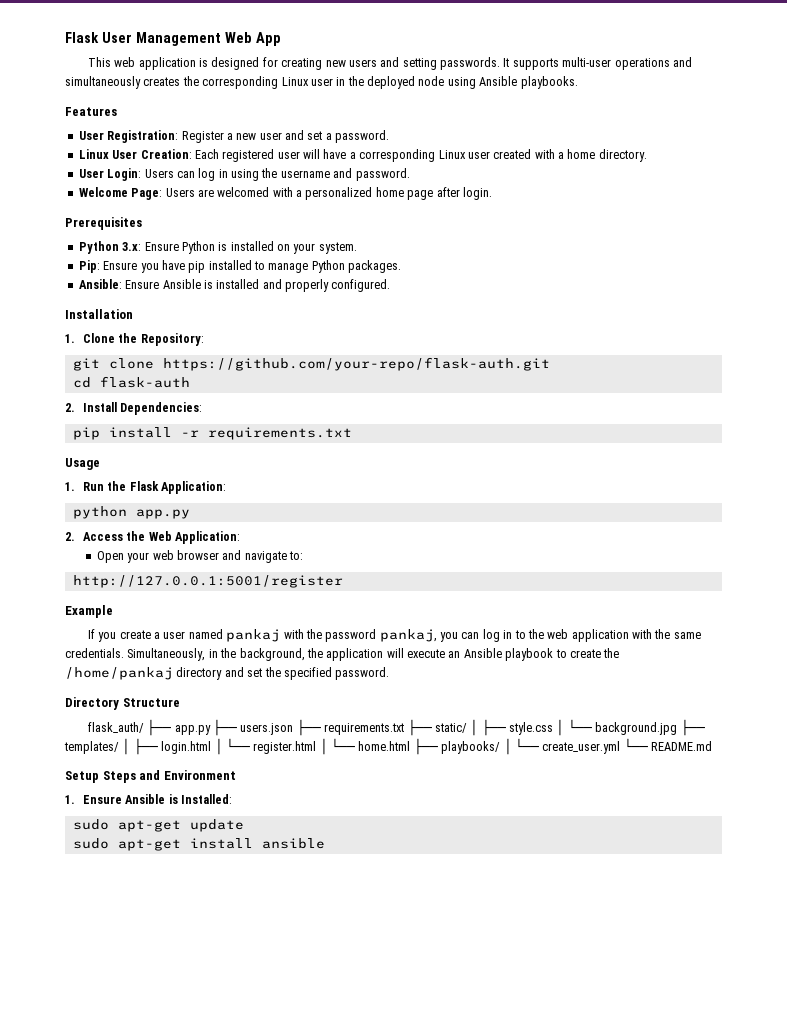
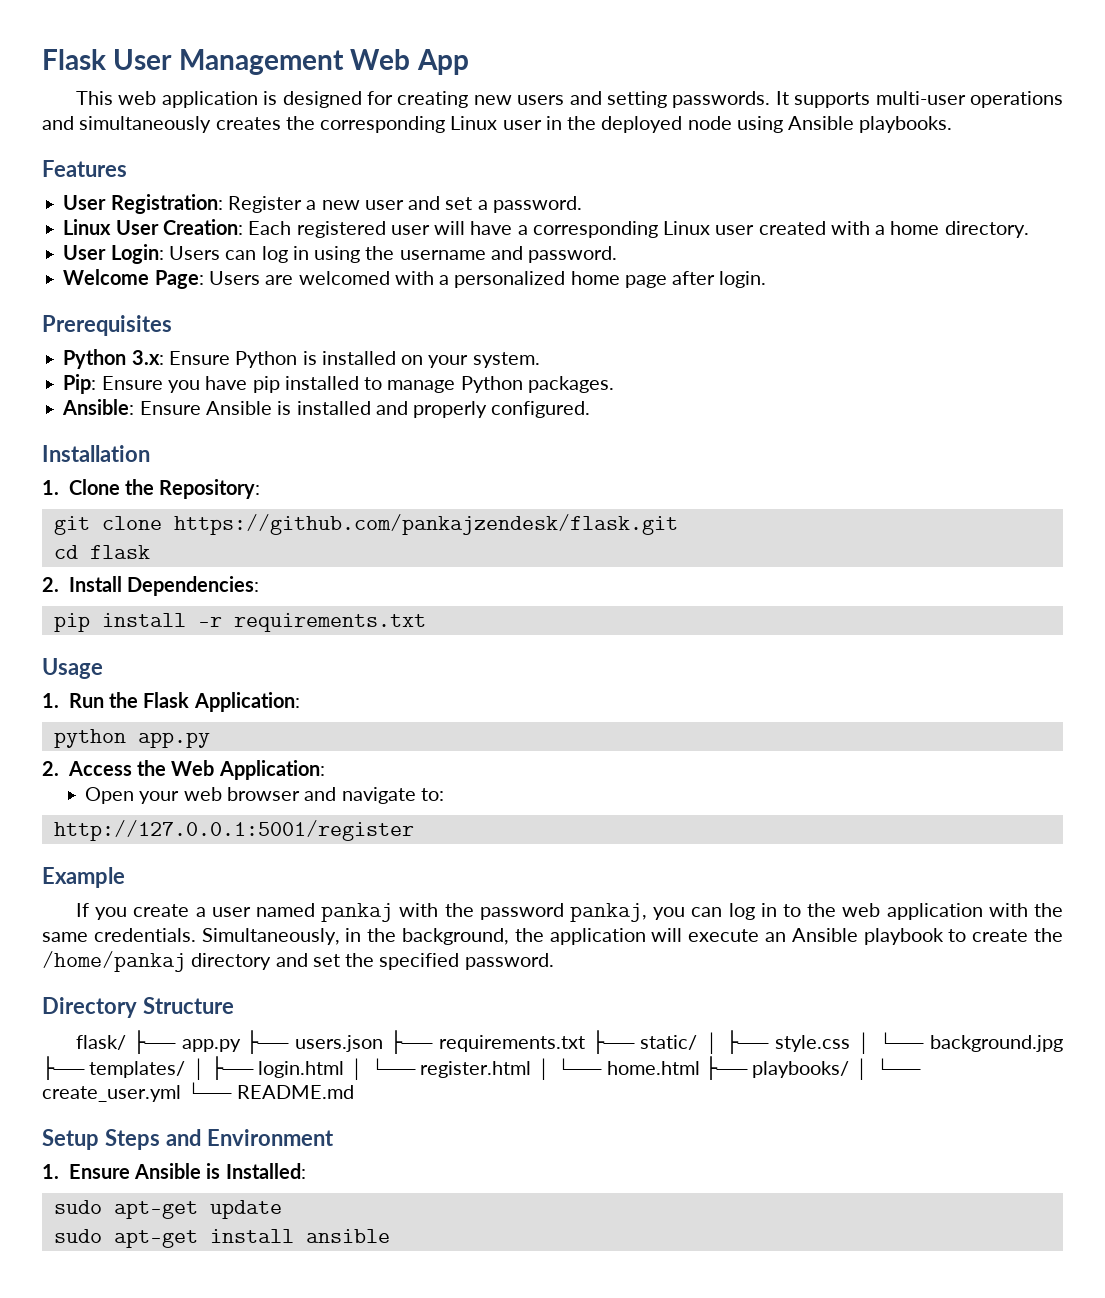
[162,357,550,371] https://github.com/your-repo/flask-auth.git -> [173,514,678,535] https://github.com/pankajzendesk/flask.git
[99,376,190,388] flask-auth -> [89,545,150,559] flask
[87,722,144,733] flask_auth/ -> [75,1035,126,1050] flask/

